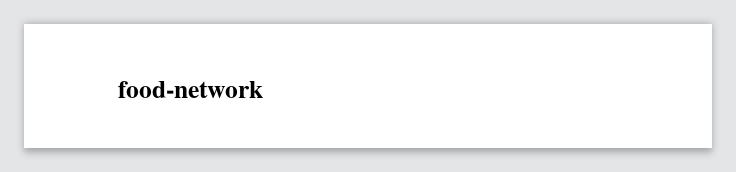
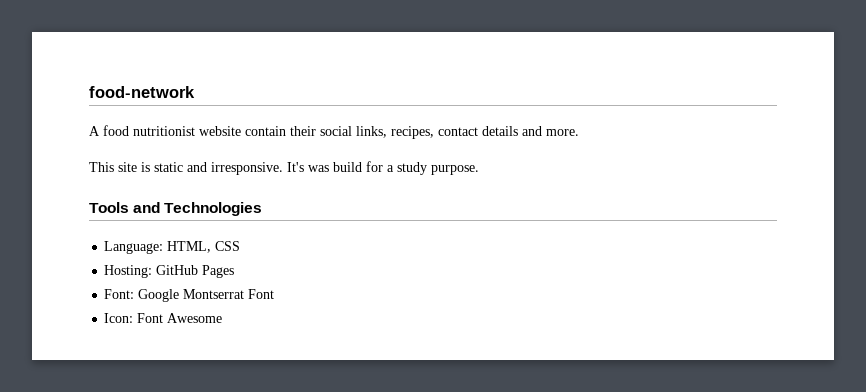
(263, 89) none -> [89,125,579,139] [89,161,479,175] [89,202,263,216] [104,241,241,254] [104,265,235,278] [104,289,275,302] [104,313,223,323] // A food nutritionist website contain their social links, recipes, contact details and more. // This site is static and irresponsive. It's was build for a study purpose. // Tools and Technologies // Language: HTML, CSS // Hosting: GitHub Pages // Font: Google Montserrat Font // Icon: Font Awesome

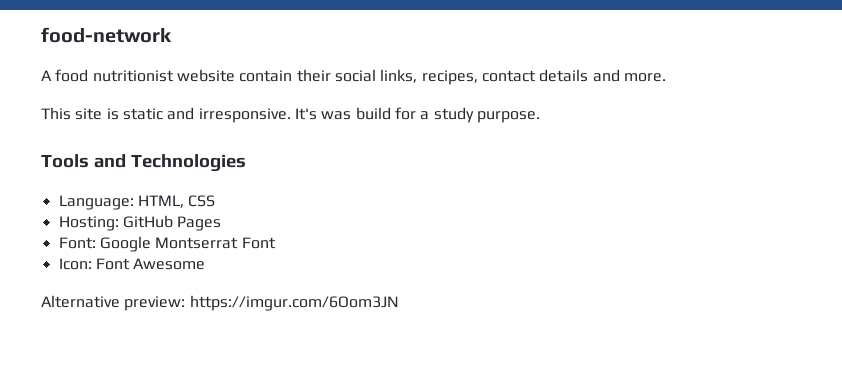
(223, 318) none -> [41,295,399,311] // Alternative preview: https://imgur.com/6Oom3JN

